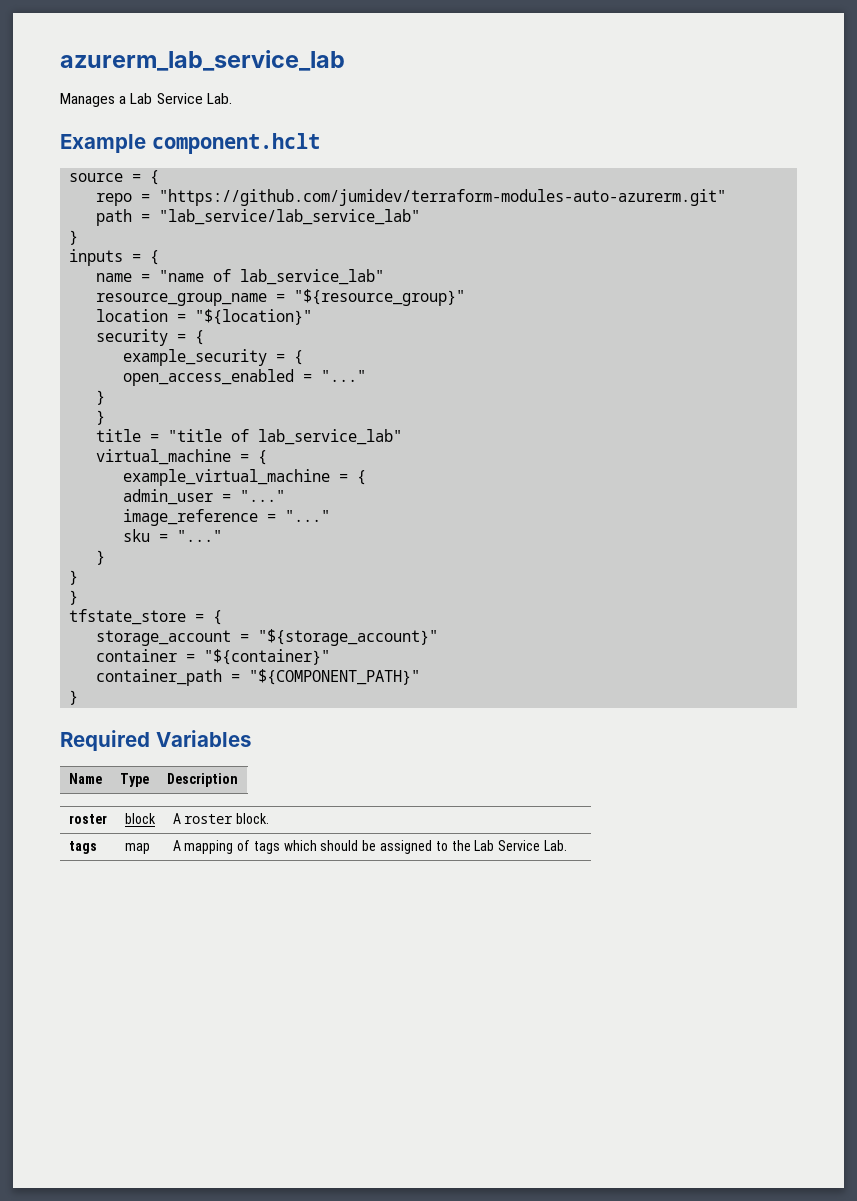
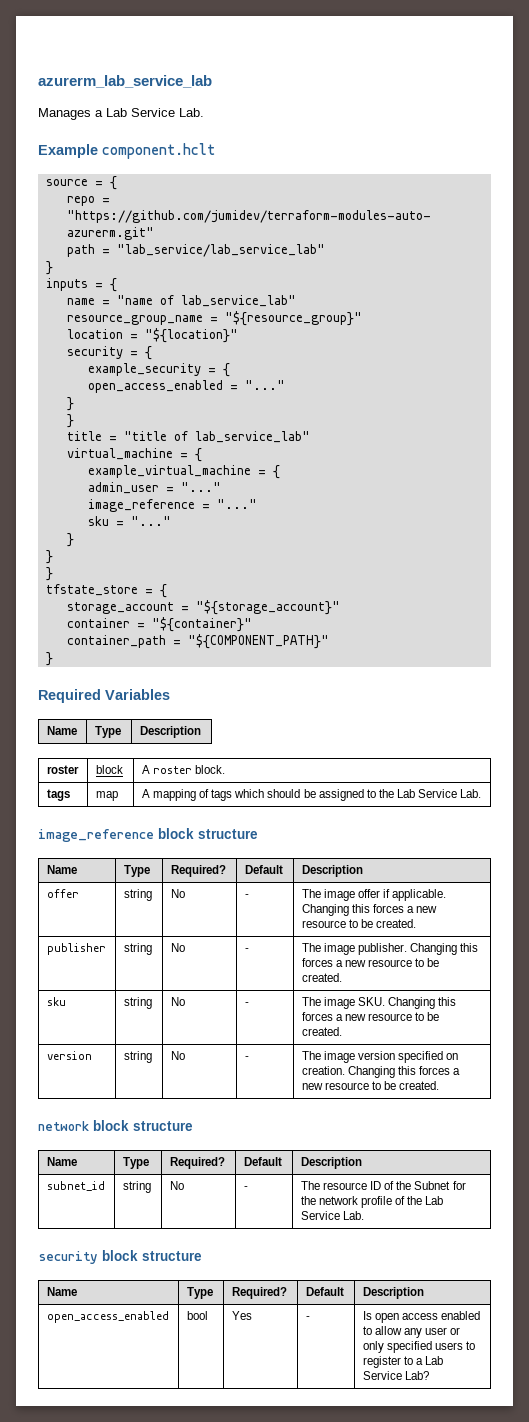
(567, 845) none -> [38,828,258,842] [46,865,77,874] [123,865,150,877] [170,865,226,877] [244,865,283,874] [301,865,363,877] [46,889,79,898] [123,889,152,901] [170,889,185,898] [244,894,249,898] [301,889,447,901] [301,904,438,916] [301,919,417,928] [46,943,106,955] [123,943,152,955] [170,943,185,952] [244,948,249,952] [301,943,479,955] [301,958,440,967] [301,973,342,982] [46,997,66,1006] [123,997,152,1009] [170,997,185,1006] [244,1002,249,1006] [301,997,457,1009] [301,1012,440,1021] [301,1027,342,1036] [46,1051,92,1060] [123,1051,152,1063] [170,1051,185,1060] [244,1056,249,1060] [301,1051,459,1063] [301,1066,461,1078] [301,1081,440,1090] [38,1120,193,1131] [46,1157,77,1166] [122,1157,149,1169] [169,1157,225,1169] [243,1157,282,1166] [300,1157,362,1169] [46,1181,105,1191] [122,1181,151,1193] [169,1181,184,1190] [243,1186,248,1190] [300,1181,466,1190] [300,1196,444,1208] [300,1211,364,1220] [38,1250,202,1264] [46,1287,77,1296] [186,1287,213,1299] [231,1287,287,1299] [305,1287,344,1296] [362,1287,424,1299] [46,1311,169,1323] [186,1311,208,1320] [231,1311,252,1320] [305,1316,310,1320] [362,1311,481,1323] [362,1326,461,1338] [362,1341,476,1353] [362,1356,444,1368] [362,1371,429,1380] // image_reference block structure // Name | Type | Required? | Default | Description // offer | string | No | - | The image offer if applicable. Changing this forces a new resource to be created. // publisher | string | No | - | The image publisher. Changing this forces a new resource to be created. // sku | string | No | - | The image SKU. Changing this forces a new resource to be created. // version | string | No | - | The image version specified on creation. Changing this forces a new resource to be created. // network block structure // Name | Type | Required? | Default | Description // subnet_id | string | No | - | The resource ID of the Subnet for the network profile of the Lab Service Lab. // security block structure // Name | Type | Required? | Default | Description // open_access_enabled | bool | Yes | - | Is open access enabled to allow any user or only specified users to register to a Lab Service Lab?

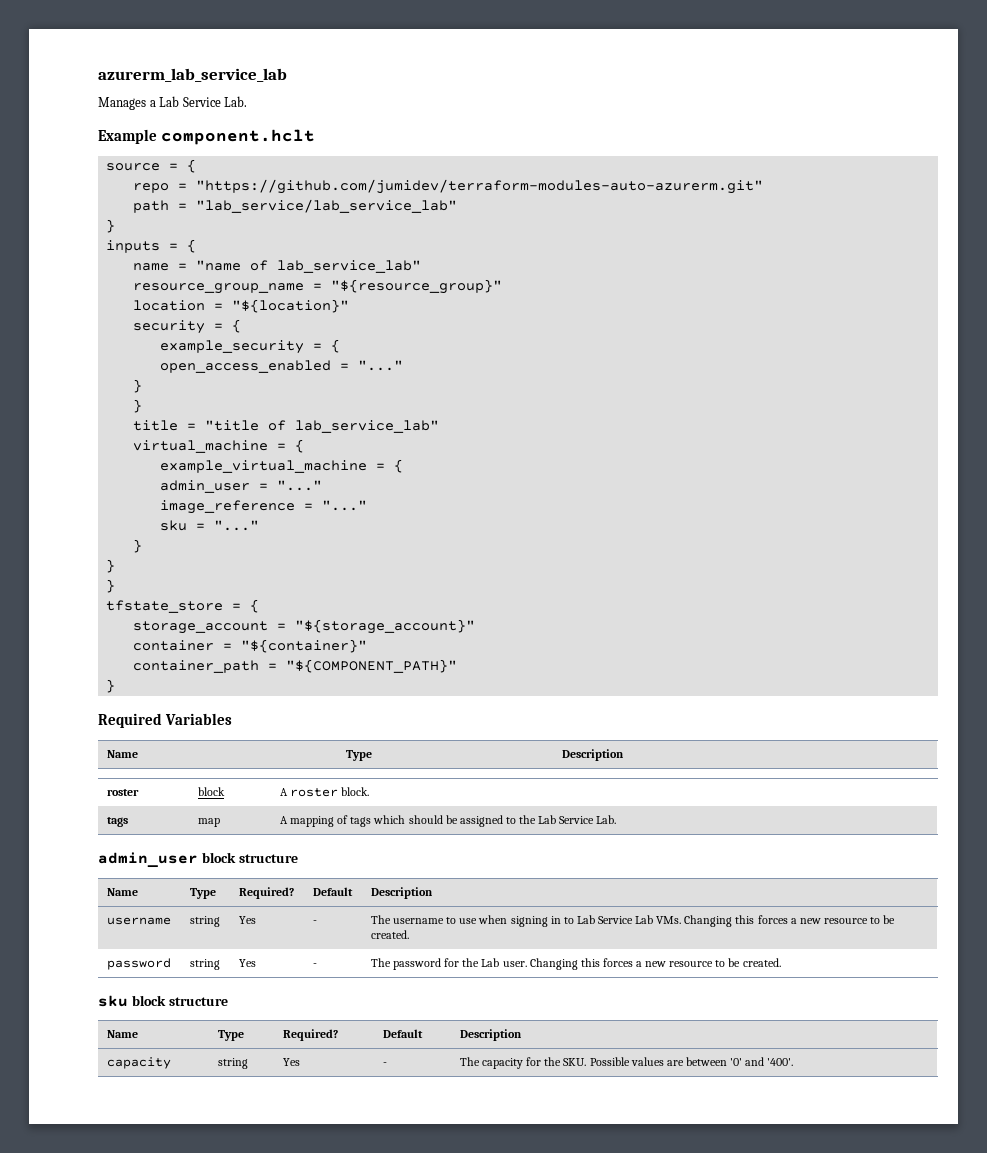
[38,828,258,842] [46,865,77,874] [123,865,150,877] [170,865,226,877] [244,865,283,874] [301,865,363,877] [46,889,79,898] [123,889,152,901] [170,889,185,898] [244,894,249,898] [301,889,447,901] [301,904,438,916] [301,919,417,928] [46,943,106,955] [123,943,152,955] [170,943,185,952] [244,948,249,952] [301,943,479,955] [301,958,440,967] [301,973,342,982] [46,997,66,1006] [123,997,152,1009] [170,997,185,1006] [244,1002,249,1006] [301,997,457,1009] [301,1012,440,1021] [301,1027,342,1036] [46,1051,92,1060] [123,1051,152,1063] [170,1051,185,1060] [244,1056,249,1060] [301,1051,459,1063] [301,1066,461,1078] [301,1081,440,1090] [38,1120,193,1131] [46,1157,77,1166] [122,1157,149,1169] [169,1157,225,1169] [243,1157,282,1166] [300,1157,362,1169] [46,1181,105,1191] [122,1181,151,1193] [169,1181,184,1190] [243,1186,248,1190] [300,1181,466,1190] [300,1196,444,1208] [300,1211,364,1220] [38,1250,202,1264] [46,1287,77,1296] [186,1287,213,1299] [231,1287,287,1299] [305,1287,344,1296] [362,1287,424,1299] [46,1311,169,1323] [186,1311,208,1320] [231,1311,252,1320] [305,1316,310,1320] [362,1311,481,1323] [362,1326,461,1338] [362,1341,476,1353] [362,1356,444,1368] [362,1371,429,1380] image_reference block structure // Name | Type | Required? | Default | Description // offer | string | No | - | The image offer if applicable. Changing this forces a new resource to be created. // publisher | string | No | - | The image publisher. Changing this forces a new resource to be created. // sku | string | No | - | The image SKU. Changing this forces a new resource to be created. // version | string | No | - | The image version specified on creation. Changing this forces a new resource to be created. // network block structure // Name | Type | Required? | Default | Description // subnet_id | string | No | - | The resource ID of the Subnet for the network profile of the Lab Service Lab. // security block structure // Name | Type | Required? | Default | Description // open_access_enabled | bool | Yes | - | Is open access enabled to allow any user or only specified users to register to a Lab Service Lab? -> [98,852,298,868] [107,888,139,896] [190,888,217,899] [239,887,295,899] [313,887,354,896] [371,887,434,899] [107,917,172,925] [190,916,221,927] [239,916,257,924] [313,920,318,924] [371,915,896,927] [371,930,410,939] [107,958,172,970] [190,959,221,970] [239,959,257,967] [313,963,318,967] [371,958,781,970] [98,995,228,1007] [107,1030,139,1038] [218,1030,245,1041] [283,1029,339,1041] [383,1029,424,1038] [460,1029,523,1041] [107,1057,172,1069] [218,1058,249,1069] [283,1058,301,1066] [383,1062,388,1066] [460,1057,794,1069] admin_user block structure // Name | Type | Required? | Default | Description // username | string | Yes | - | The username to use when signing in to Lab Service Lab VMs. Changing this forces a new resource to be created. // password | string | Yes | - | The password for the Lab user. Changing this forces a new resource to be created. // sku block structure // Name | Type | Required? | Default | Description // capacity | string | Yes | - | The capacity for the SKU. Possible values are between '0' and '400'.

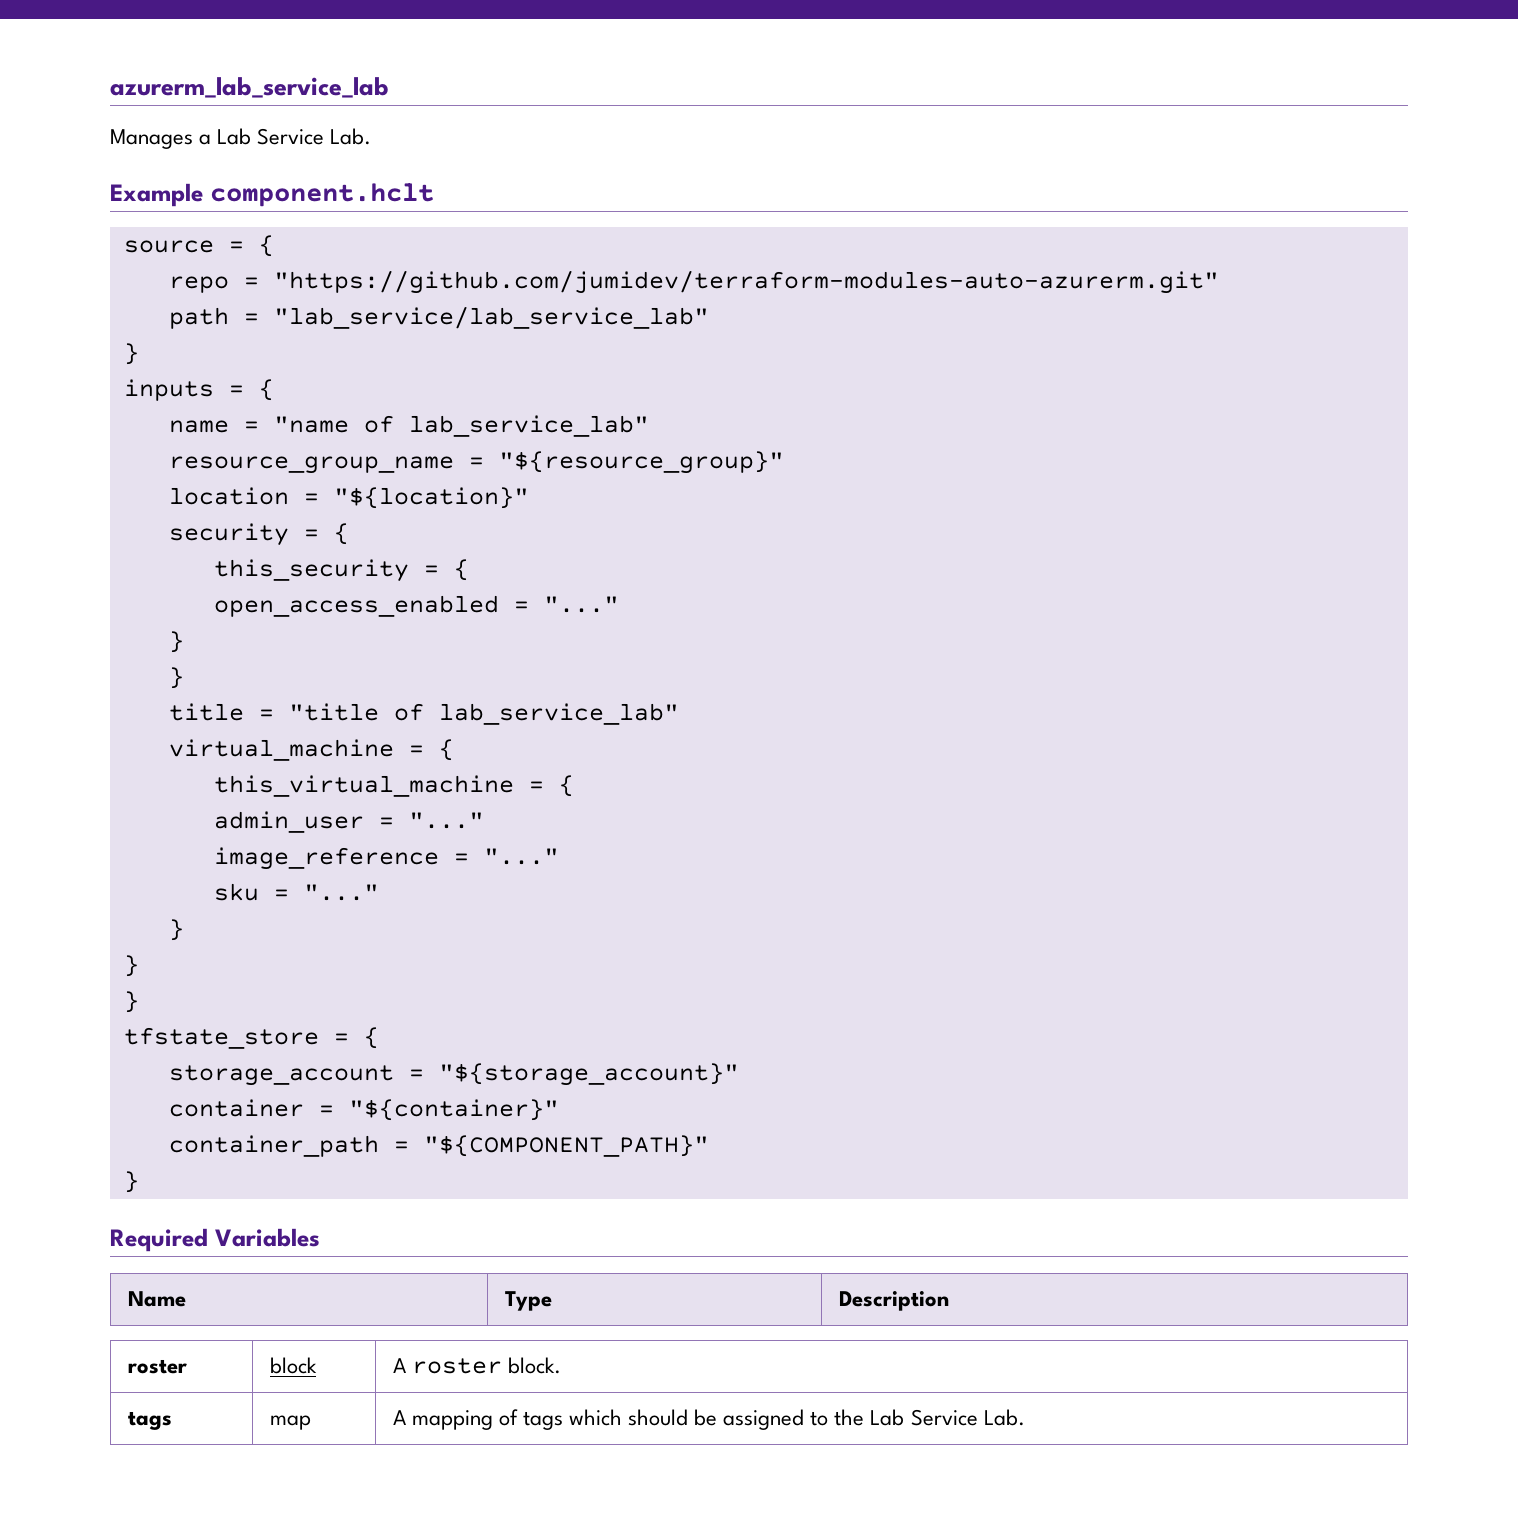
[159,340,304,354] example_security -> [213,559,409,582] this_security
[159,460,367,473] example_virtual_machine -> [213,775,514,797] this_virtual_machine
[98,852,298,868] [107,888,139,896] [190,888,217,899] [239,887,295,899] [313,887,354,896] [371,887,434,899] [107,917,172,925] [190,916,221,927] [239,916,257,924] [313,920,318,924] [371,915,896,927] [371,930,410,939] [107,958,172,970] [190,959,221,970] [239,959,257,967] [313,963,318,967] [371,958,781,970] [98,995,228,1007] [107,1030,139,1038] [218,1030,245,1041] [283,1029,339,1041] [383,1029,424,1038] [460,1029,523,1041] [107,1057,172,1069] [218,1058,249,1069] [283,1058,301,1066] [383,1062,388,1066] [460,1057,794,1069] // admin_user block structure // Name | Type | Required? | Default | Description // username | string | Yes | - | The username to use when signing in to Lab Service Lab VMs. Changing this forces a new resource to be created. // password | string | Yes | - | The password for the Lab user. Changing this forces a new resource to be created. // sku block structure // Name | Type | Required? | Default | Description // capacity | string | Yes | - | The capacity for the SKU. Possible values are between '0' and '400'. -> (1025, 1417) none

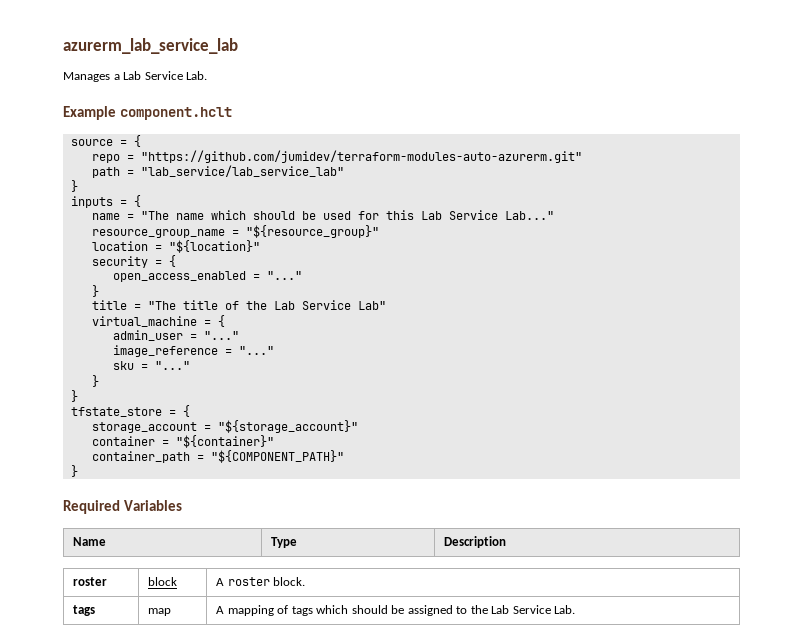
[273,415,649,437] "name of lab_service_lab" -> [140,210,554,220] "The name which should be used for this Lab Service Lab..."
[213,559,469,582] // this_security = { -> (176, 261) none
[168,667,184,689] // } -> (99, 291) none
[288,703,679,725] "title of lab_service_lab" -> [147,300,386,310] "The title of the Lab Service Lab"
[213,775,574,797] // this_virtual_machine = { -> (225, 321) none
[123,991,139,1013] // } -> (78, 396) none

